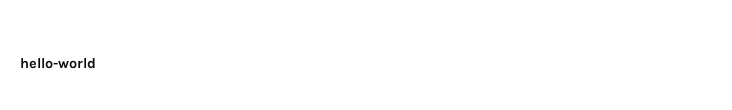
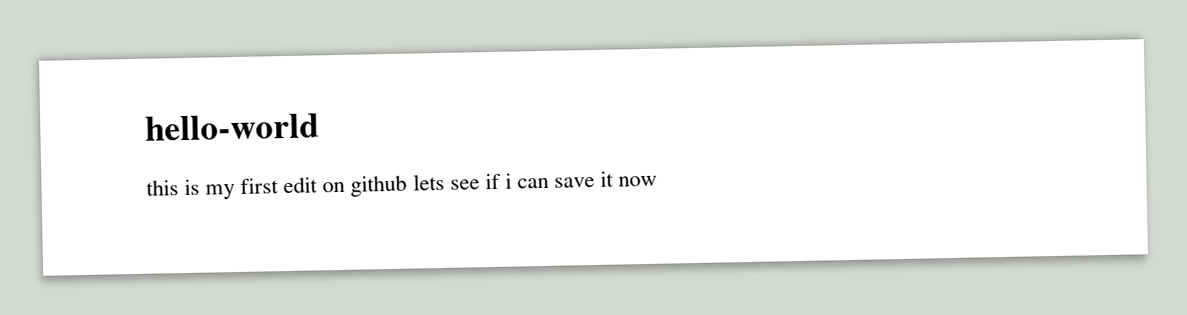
(96, 63) none -> [146,170,658,200] // this is my first edit on github lets see if i can save it now

